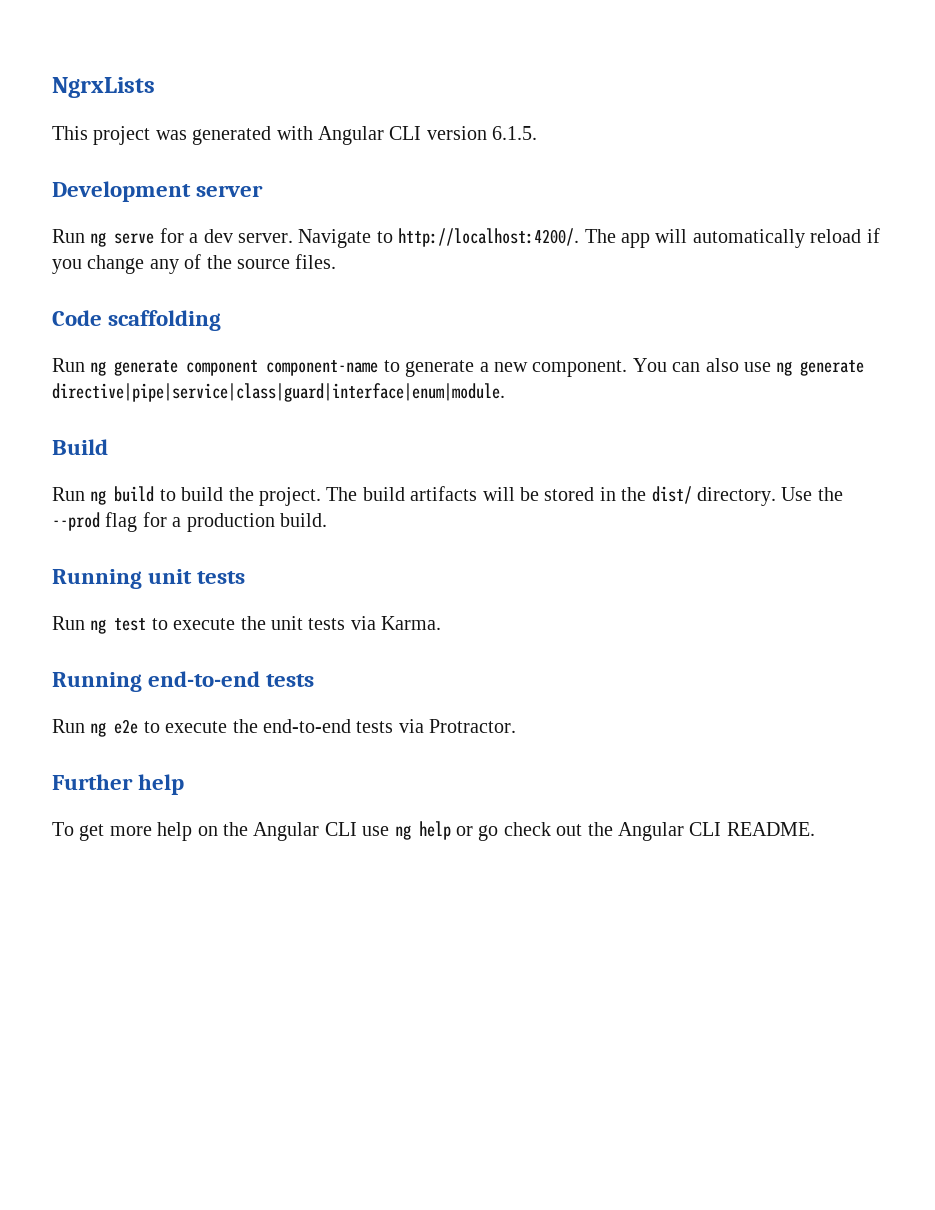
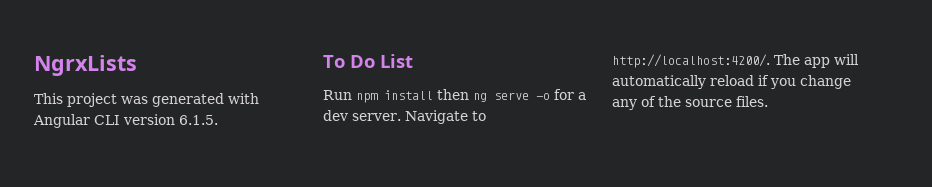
[52,181,264,202] [52,229,85,243] Development server // Run -> [323,54,413,68] [323,89,469,103] To Do List // Run npm install then
(155, 238) none -> [536,93,550,100] -o
[52,310,222,331] [52,358,865,377] [52,383,505,402] [52,439,108,455] [52,486,843,506] [52,512,327,532] [52,569,246,589] [52,616,442,634] [52,671,315,692] [52,719,517,737] [52,774,185,795] [52,821,815,841] // Code scaffolding // Run ng generate component component-name to generate a new component. You can also use ng generate directive|pipe|service|class|guard|interface|enum|module. // Build // Run ng build to build the project. The build artifacts will be stored in the dist/ directory. Use the --prod flag for a production build. // Running unit tests // Run ng test to execute the unit tests via Karma. // Running end-to-end tests // Run ng e2e to execute the end-to-end tests via Protractor. // Further help // To get more help on the Angular CLI use ng help or go check out the Angular CLI README. -> (768, 101) none

